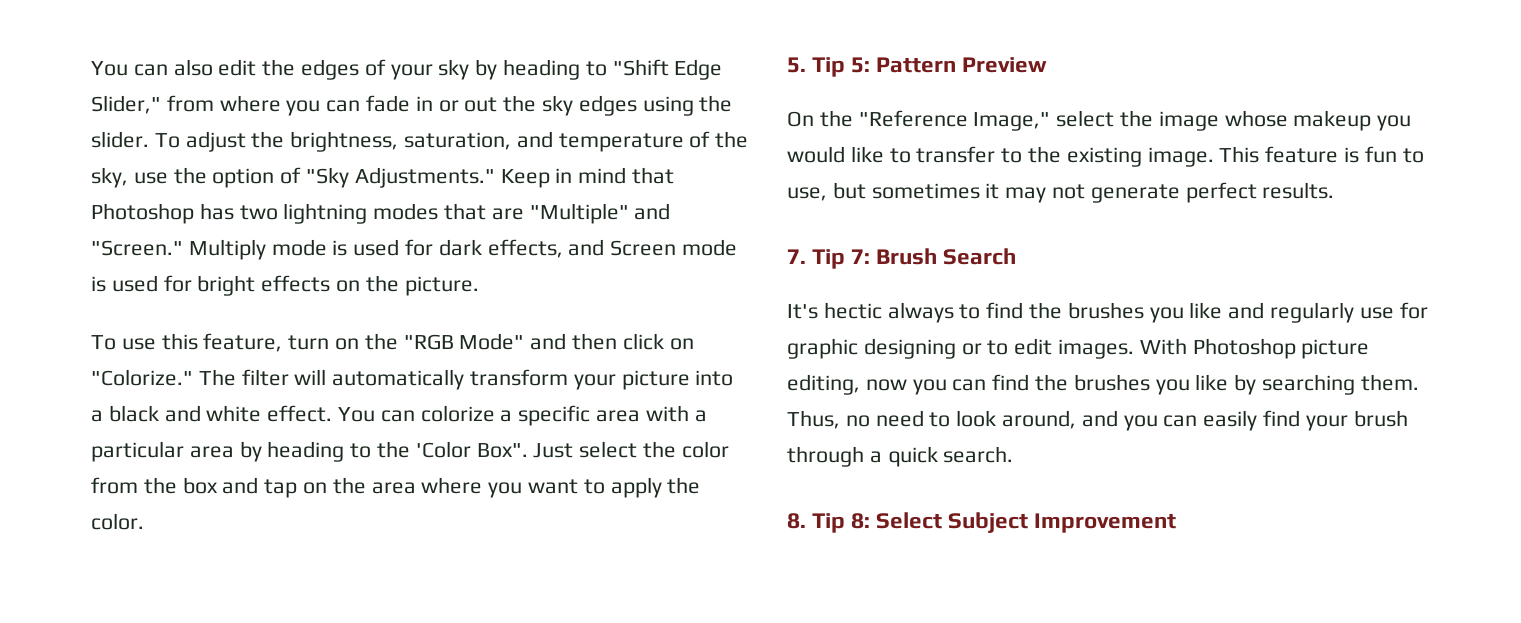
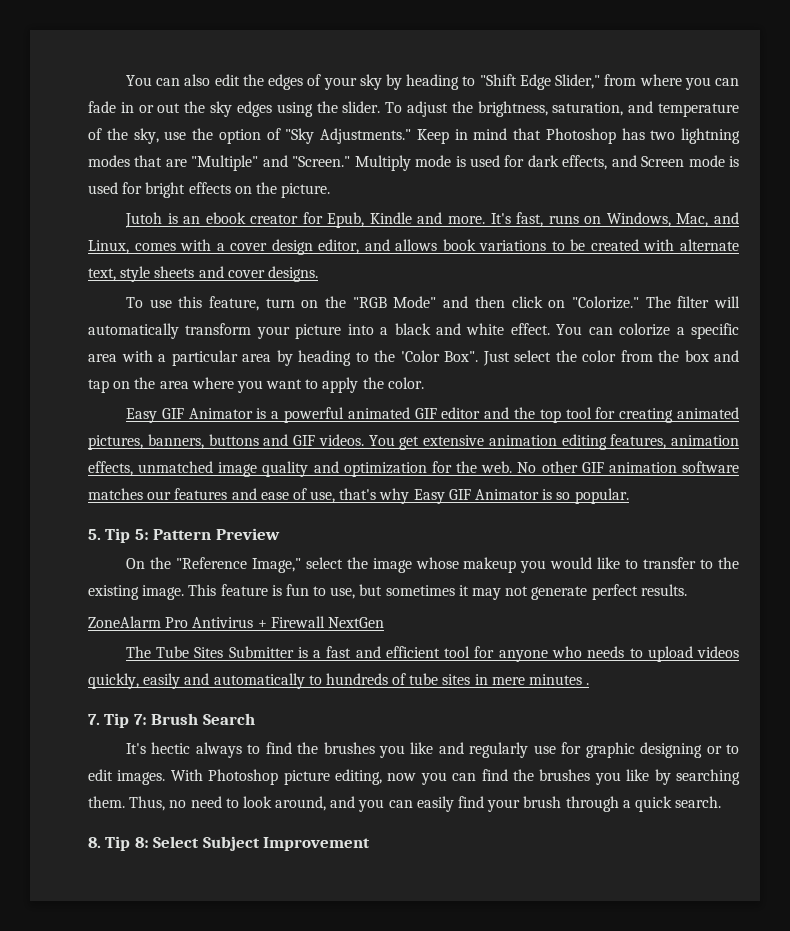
(479, 286) none -> [124,212,739,228] [88,239,740,255] [88,266,318,282] // Jutoh is an ebook creator for Epub, Kindle and more. It's fast, runs on Windows, Mac, and Linux, comes with a cover design editor, and allows book variations to be created with alternate text, style sheets and cover designs.
(144, 521) none -> [125,407,739,423] [88,434,739,450] [88,461,739,477] [88,488,629,504] // Easy GIF Animator is a powerful animated GIF editor and the top tool for creating animated pictures, banners, buttons and GIF videos. You get extensive animation editing features, animation effects, unmatched image quality and optimization for the web. No other GIF animation software matches our features and ease of use, that's why Easy GIF Animator is so popular.
(1335, 190) none -> [88,616,384,628] [125,646,739,662] [88,673,590,689] // ZoneAlarm Pro Antivirus + Firewall NextGen // The Tube Sites Submitter is a fast and efficient tool for anyone who needs to upload videos quickly, easily and automatically to hundreds of tube sites in mere minutes .

